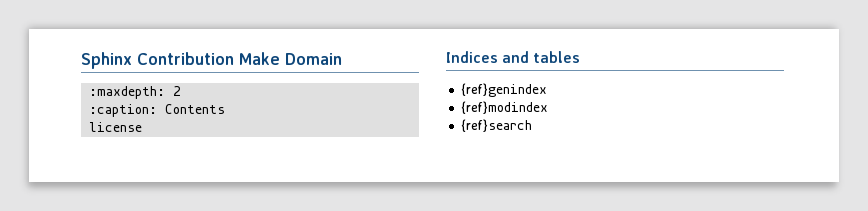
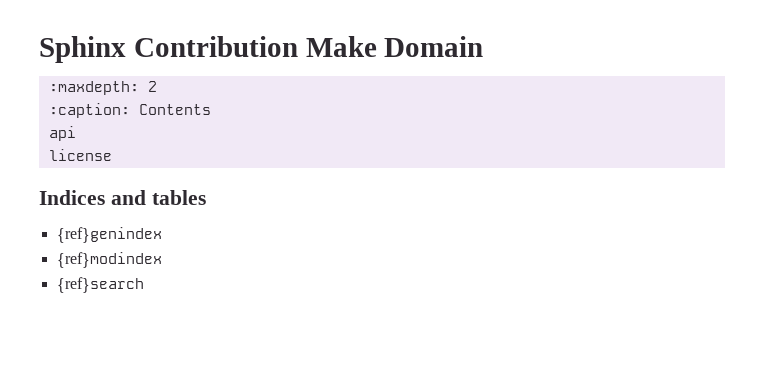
(226, 109) none -> [48,126,76,141] // api

